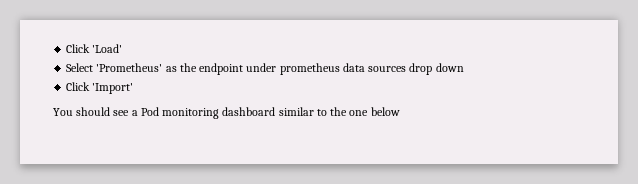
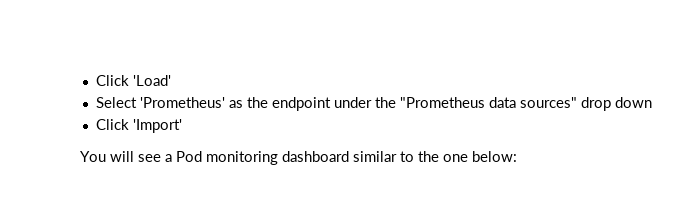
[279,63,407,75] prometheus data sources -> [374,97,577,108] the "Prometheus data sources"
[76,107,111,116] should -> [110,151,134,162] will
[370,107,400,116] below -> [472,151,517,162] below:

